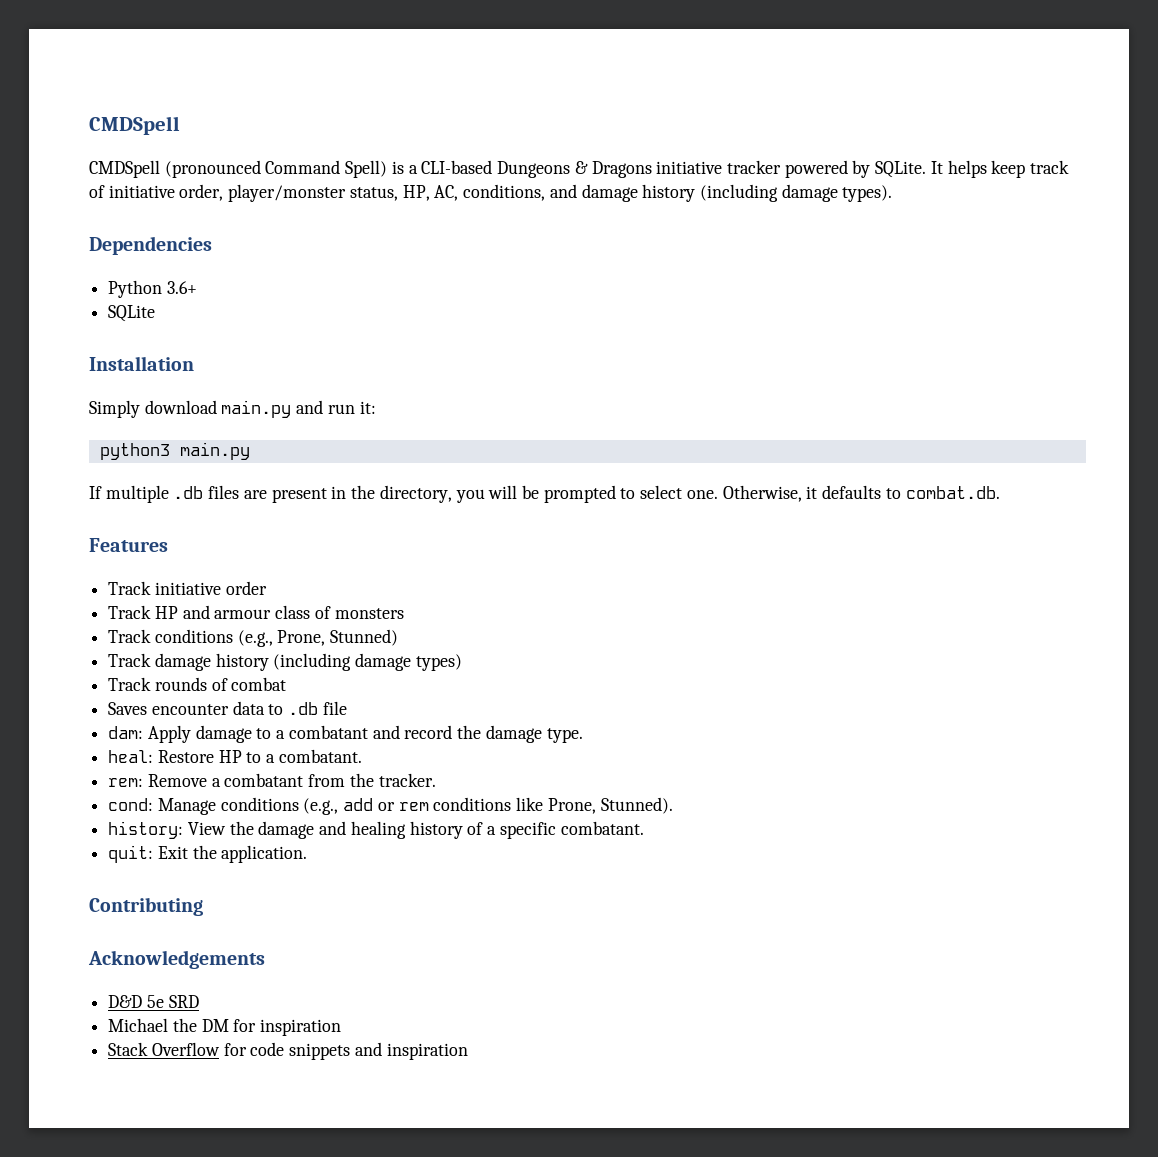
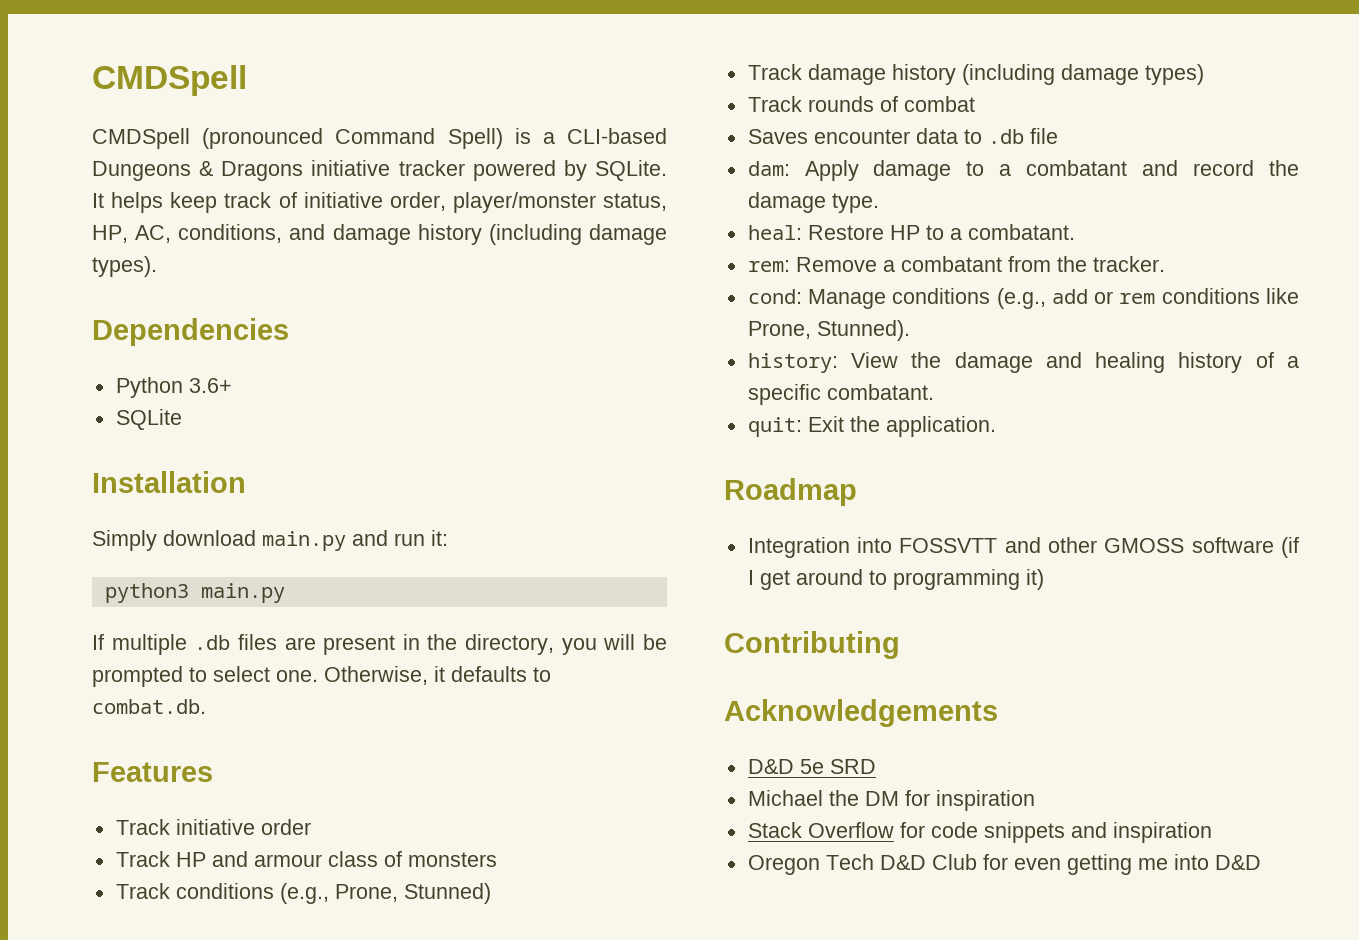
(308, 854) none -> [724,478,857,506] [747,537,1299,558] [747,569,1044,590] // Roadmap // Integration into FOSSVTT and other GMOSS software (if I get around to programming it)
(468, 1051) none -> [747,854,1261,875] // Oregon Tech D&D Club for even getting me into D&D

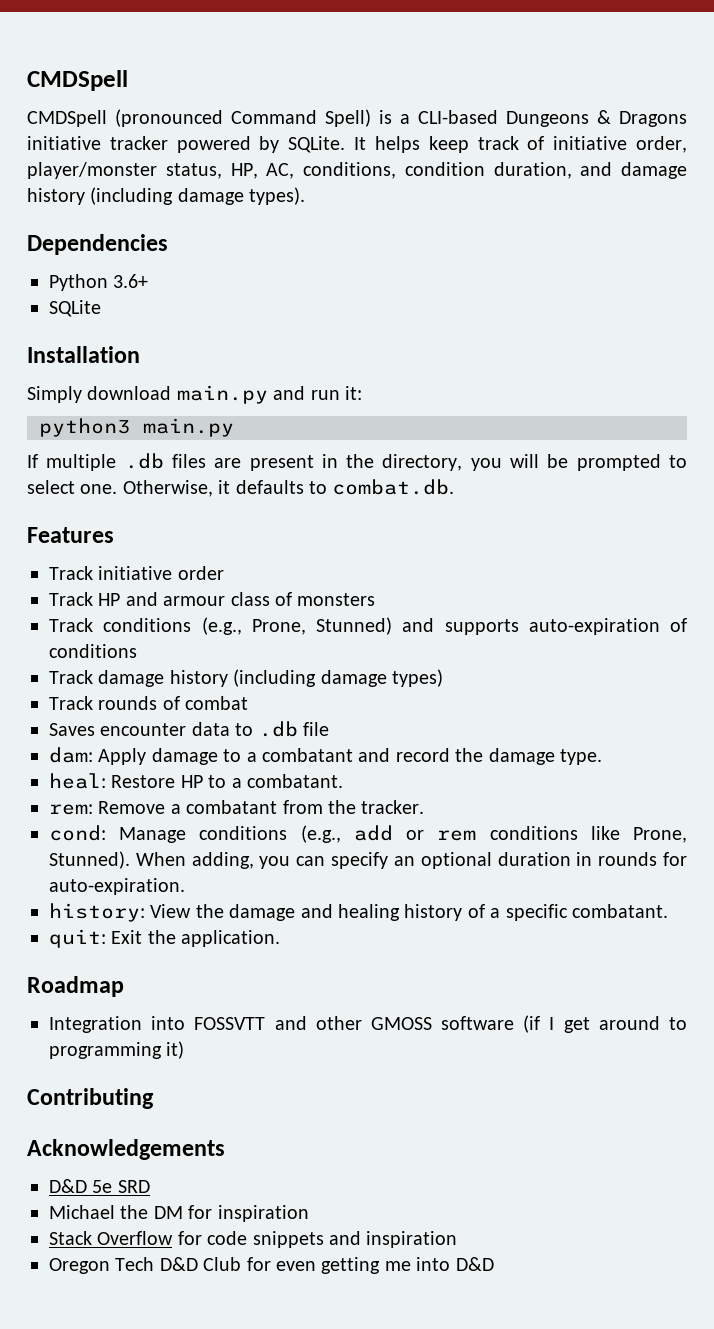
(283, 233) none -> [404,162,572,179] condition duration,
(491, 893) none -> [402,618,687,635] [49,644,137,658] and supports auto-expiration of conditions
(910, 330) none -> [135,852,688,869] [49,878,185,895] When adding, you can specify an optional duration in rounds for auto-expiration.

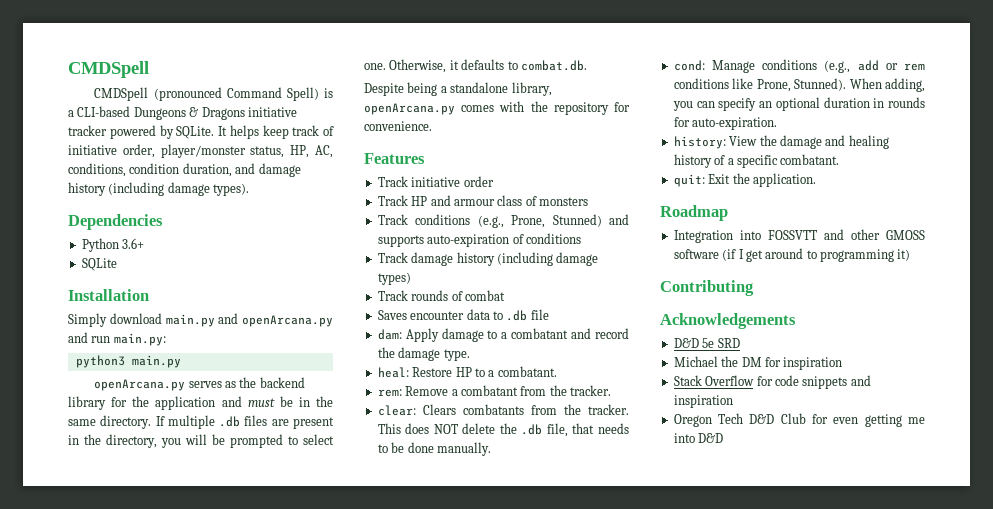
[310,386,362,400] [39,418,234,437] run it: // python3 main.py // -> [242,315,333,327] [68,332,166,346] [75,355,181,368] [94,377,305,391] [68,396,333,410] [68,415,152,429] openArcana.py and run main.py: // python3 main.py // openArcana.py serves as the backend library for the application and must be in the same directory.
(455, 487) none -> [364,82,552,96] [364,101,630,115] [364,121,432,131] // Despite being a standalone library, openArcana.py comes with the repository for convenience.
(425, 807) none -> [377,404,629,416] [377,423,629,437] [377,442,491,456] // clear: Clears combatants from the tracker. This does NOT delete the .db file, that needs to be done manually.

